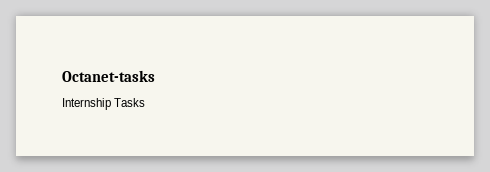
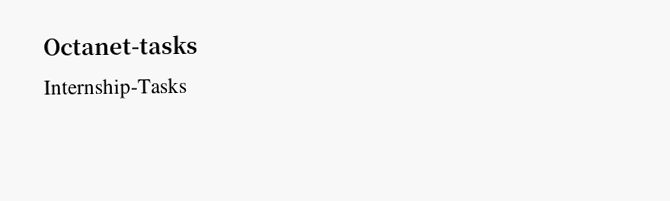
[62,98,146,110] Internship Tasks -> [43,77,187,100] Internship-Tasks

